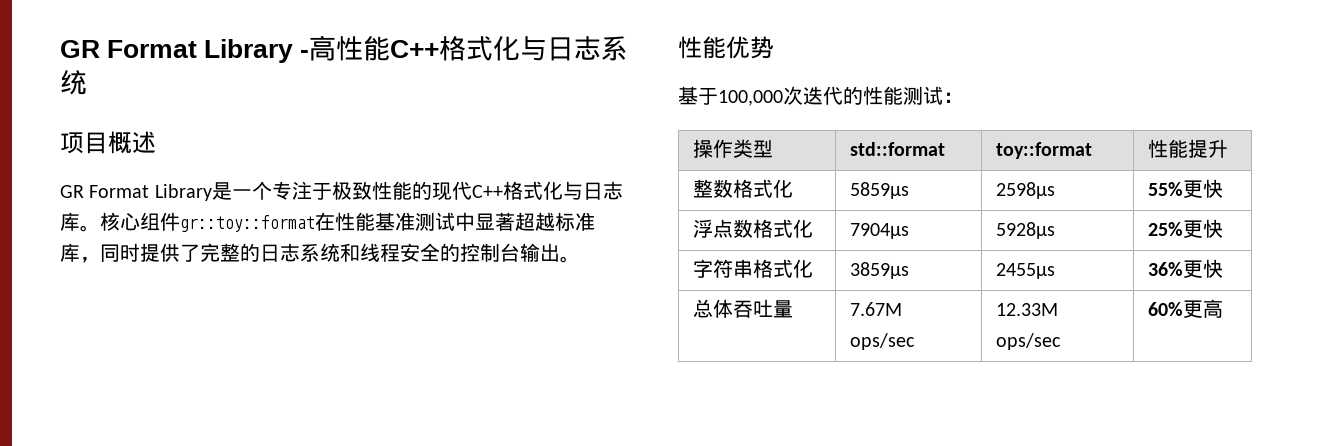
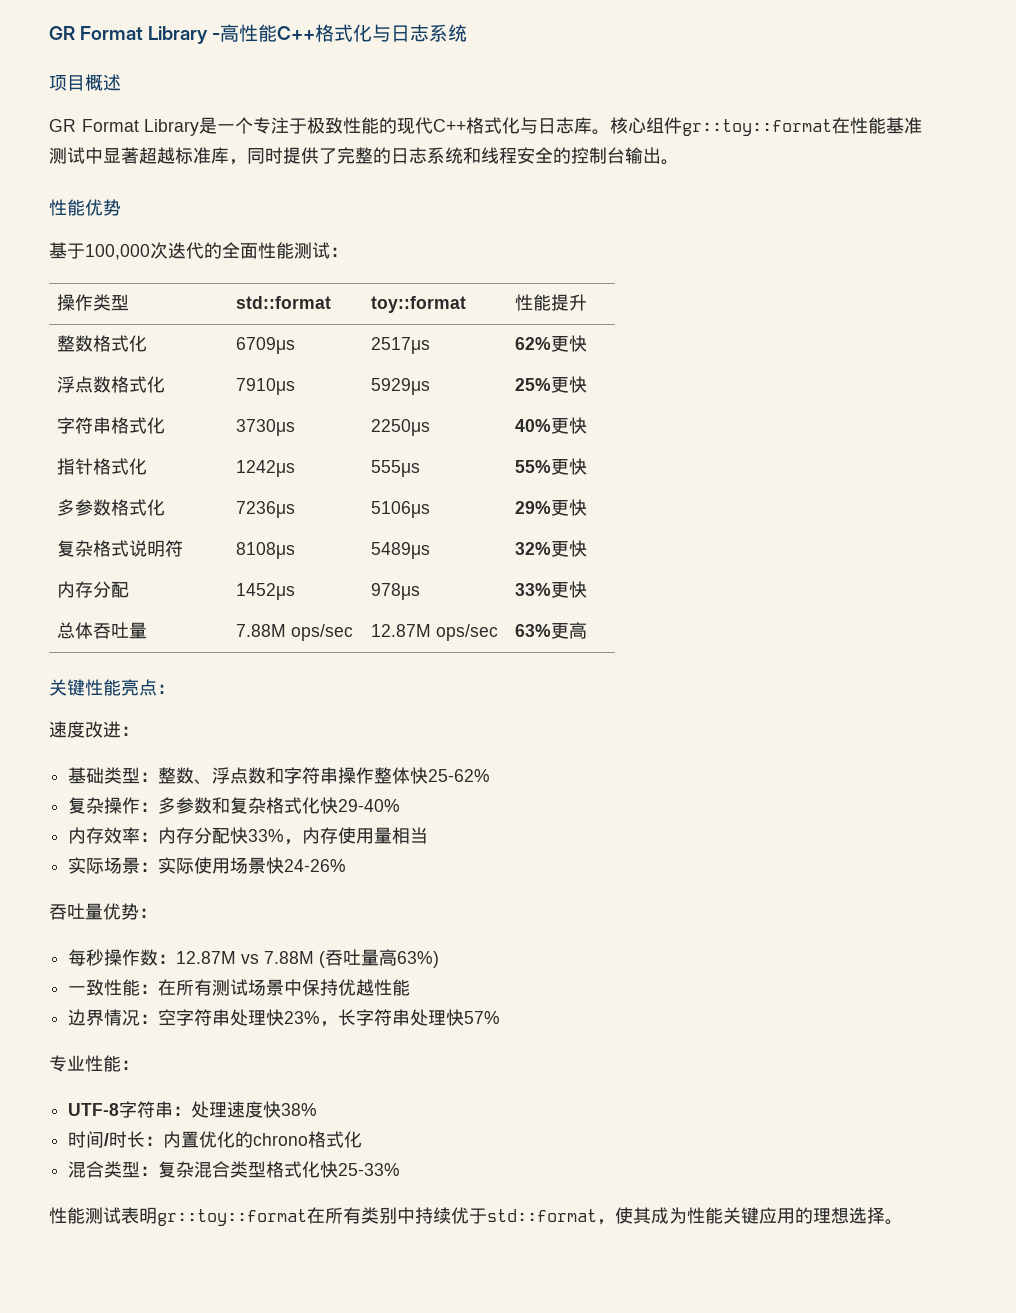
(863, 95) none -> [222,242,258,259] 全面
[850,182,910,199] [996,182,1056,199] [1148,182,1184,196] 5859μs | 2598μs | 55% -> [235,337,295,354] [370,337,430,354] [514,337,551,350] 6709μs | 2517μs | 62%
[850,223,910,239] [996,222,1056,239] 7904μs | 5928μs -> [235,378,295,395] [370,378,430,395] 7910μs | 5929μs
[850,262,910,279] [996,263,1056,279] [1148,262,1184,276] 3859μs | 2455μs | 36% -> [235,419,295,436] [370,419,430,436] [514,417,587,434] [56,458,147,475] [235,460,295,477] [370,460,420,477] [514,458,587,475] [56,499,165,516] [235,501,295,518] [370,501,430,518] [514,499,587,516] [56,540,183,557] [235,542,295,559] [370,542,430,559] [514,540,587,557] [56,581,129,598] [235,583,295,600] [370,583,420,600] [514,583,551,596] 3730μs | 2250μs | 40%更快 // 指针格式化 | 1242μs | 555μs | 55%更快 // 多参数格式化 | 7236μs | 5106μs | 29%更快 // 复杂格式说明符 | 8108μs | 5489μs | 32%更快 // 内存分配 | 1452μs | 978μs | 33%
[850,302,903,316] [850,333,916,350] [996,303,1059,316] [996,333,1062,350] [1148,302,1184,316] 7.67M ops/sec | 12.33M ops/sec | 60% -> [235,624,353,641] [370,624,498,641] [514,624,551,637] 7.88M ops/sec | 12.87M ops/sec | 63%
(1224, 308) none -> [49,679,175,696] [49,721,139,738] [68,767,491,785] [68,797,401,814] [68,827,429,845] [68,857,347,874] [49,903,157,920] [68,949,440,968] [68,979,411,996] [68,1009,501,1027] [49,1055,139,1072] [68,1101,318,1118] [68,1131,363,1148] [68,1161,401,1178] [49,1207,903,1226] // 关键性能亮点： // 速度改进： // 基础类型：整数、浮点数和字符串操作整体快25-62% // 复杂操作：多参数和复杂格式化快29-40% // 内存效率：内存分配快33%，内存使用量相当 // 实际场景：实际使用场景快24-26% // 吞吐量优势： // 每秒操作数：12.87M vs 7.88M (吞吐量高63%) // 一致性能：在所有测试场景中保持优越性能 // 边界情况：空字符串处理快23%，长字符串处理快57% // 专业性能： // UTF-8字符串：处理速度快38% // 时间/时长：内置优化的chrono格式化 // 混合类型：复杂混合类型格式化快25-33% // 性能测试表明gr::toy::format在所有类别中持续优于std::format，使其成为性能关键应用的理想选择。

